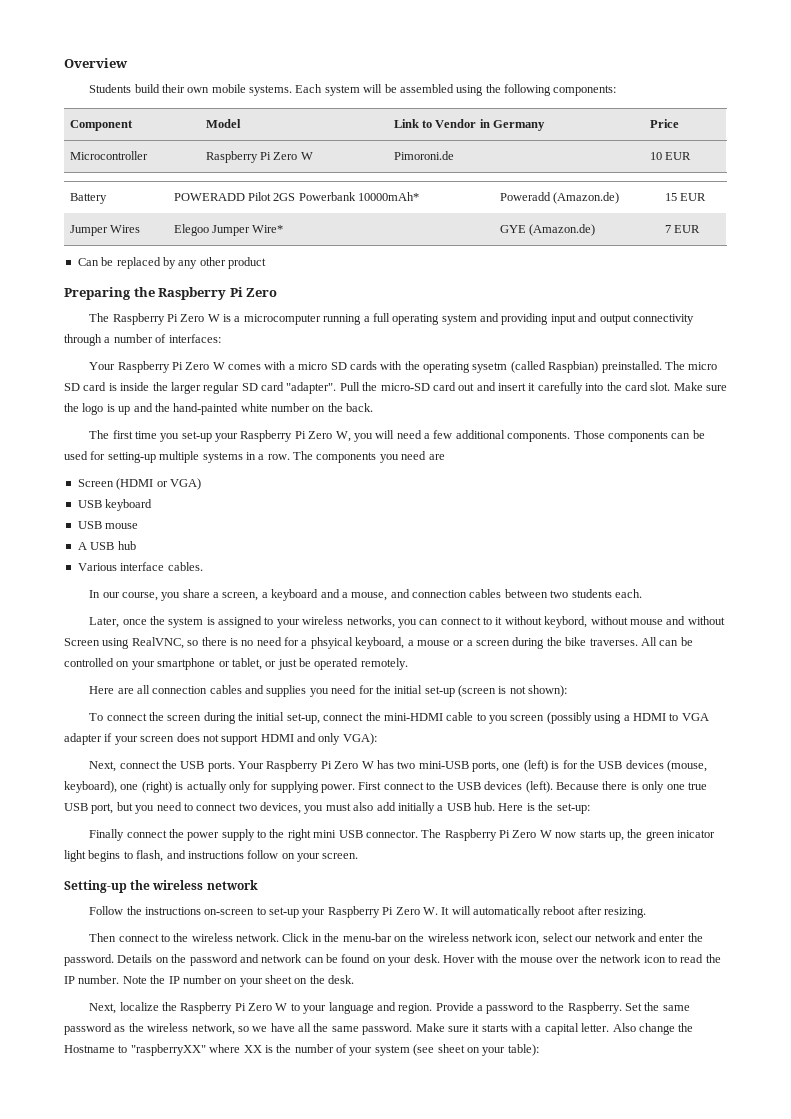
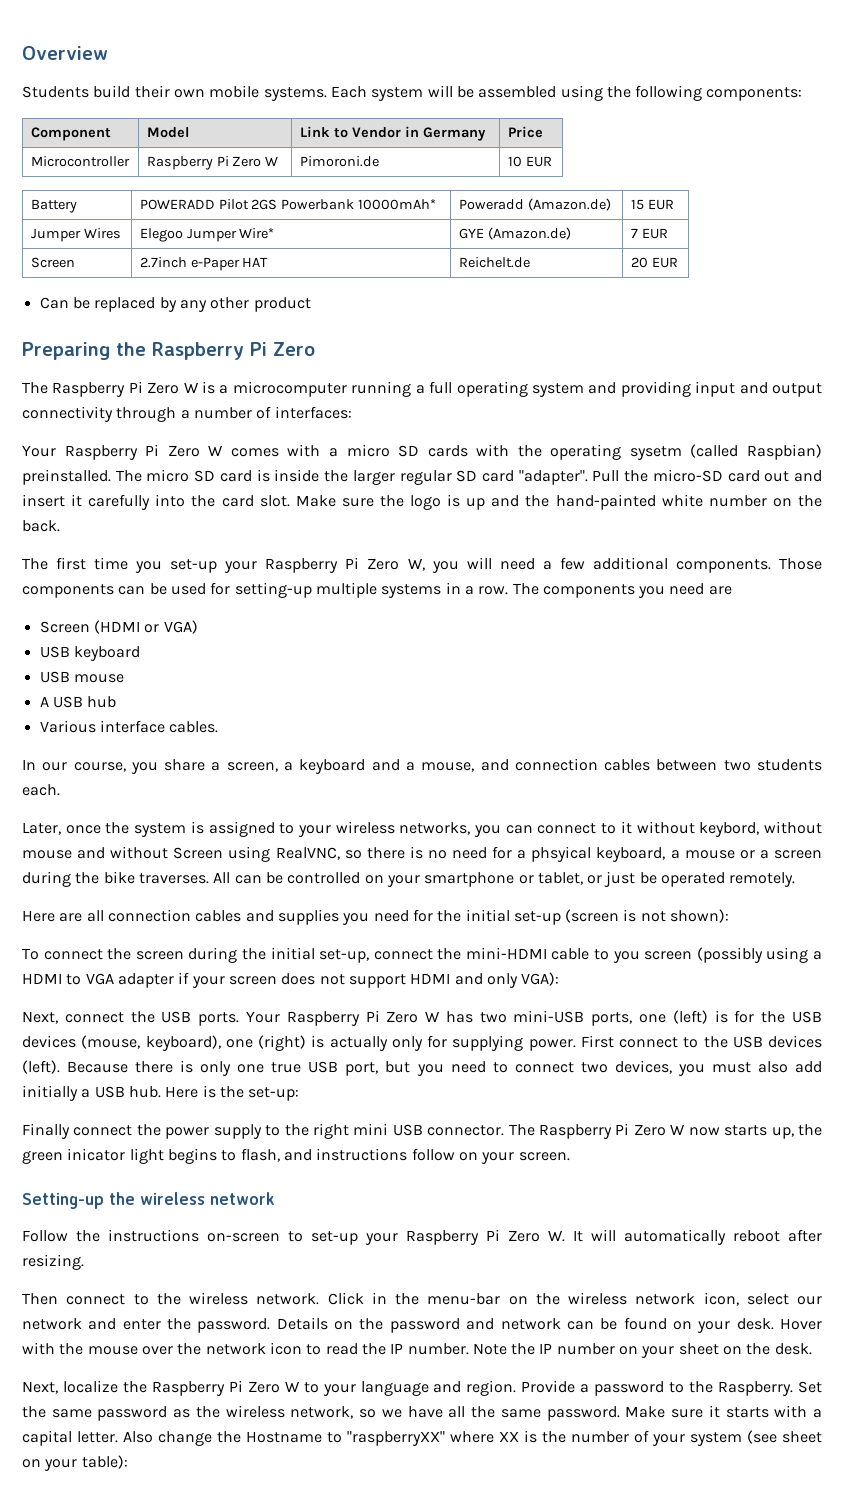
(700, 229) none -> [30,257,75,268] [139,257,269,271] [458,257,530,268] [630,257,678,268] // Screen | 2.7inch e-Paper HAT | Reichelt.de | 20 EUR

